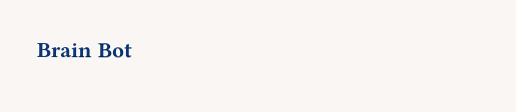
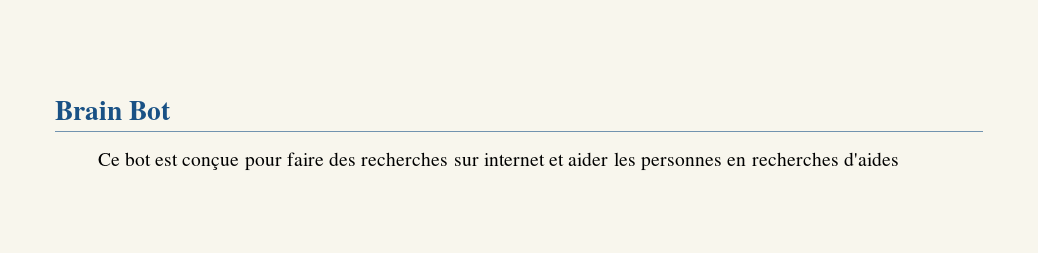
(133, 50) none -> [97,152,899,171] // Ce bot est conçue pour faire des recherches sur internet et aider les personnes en recherches d'aides

